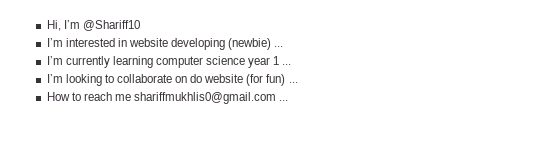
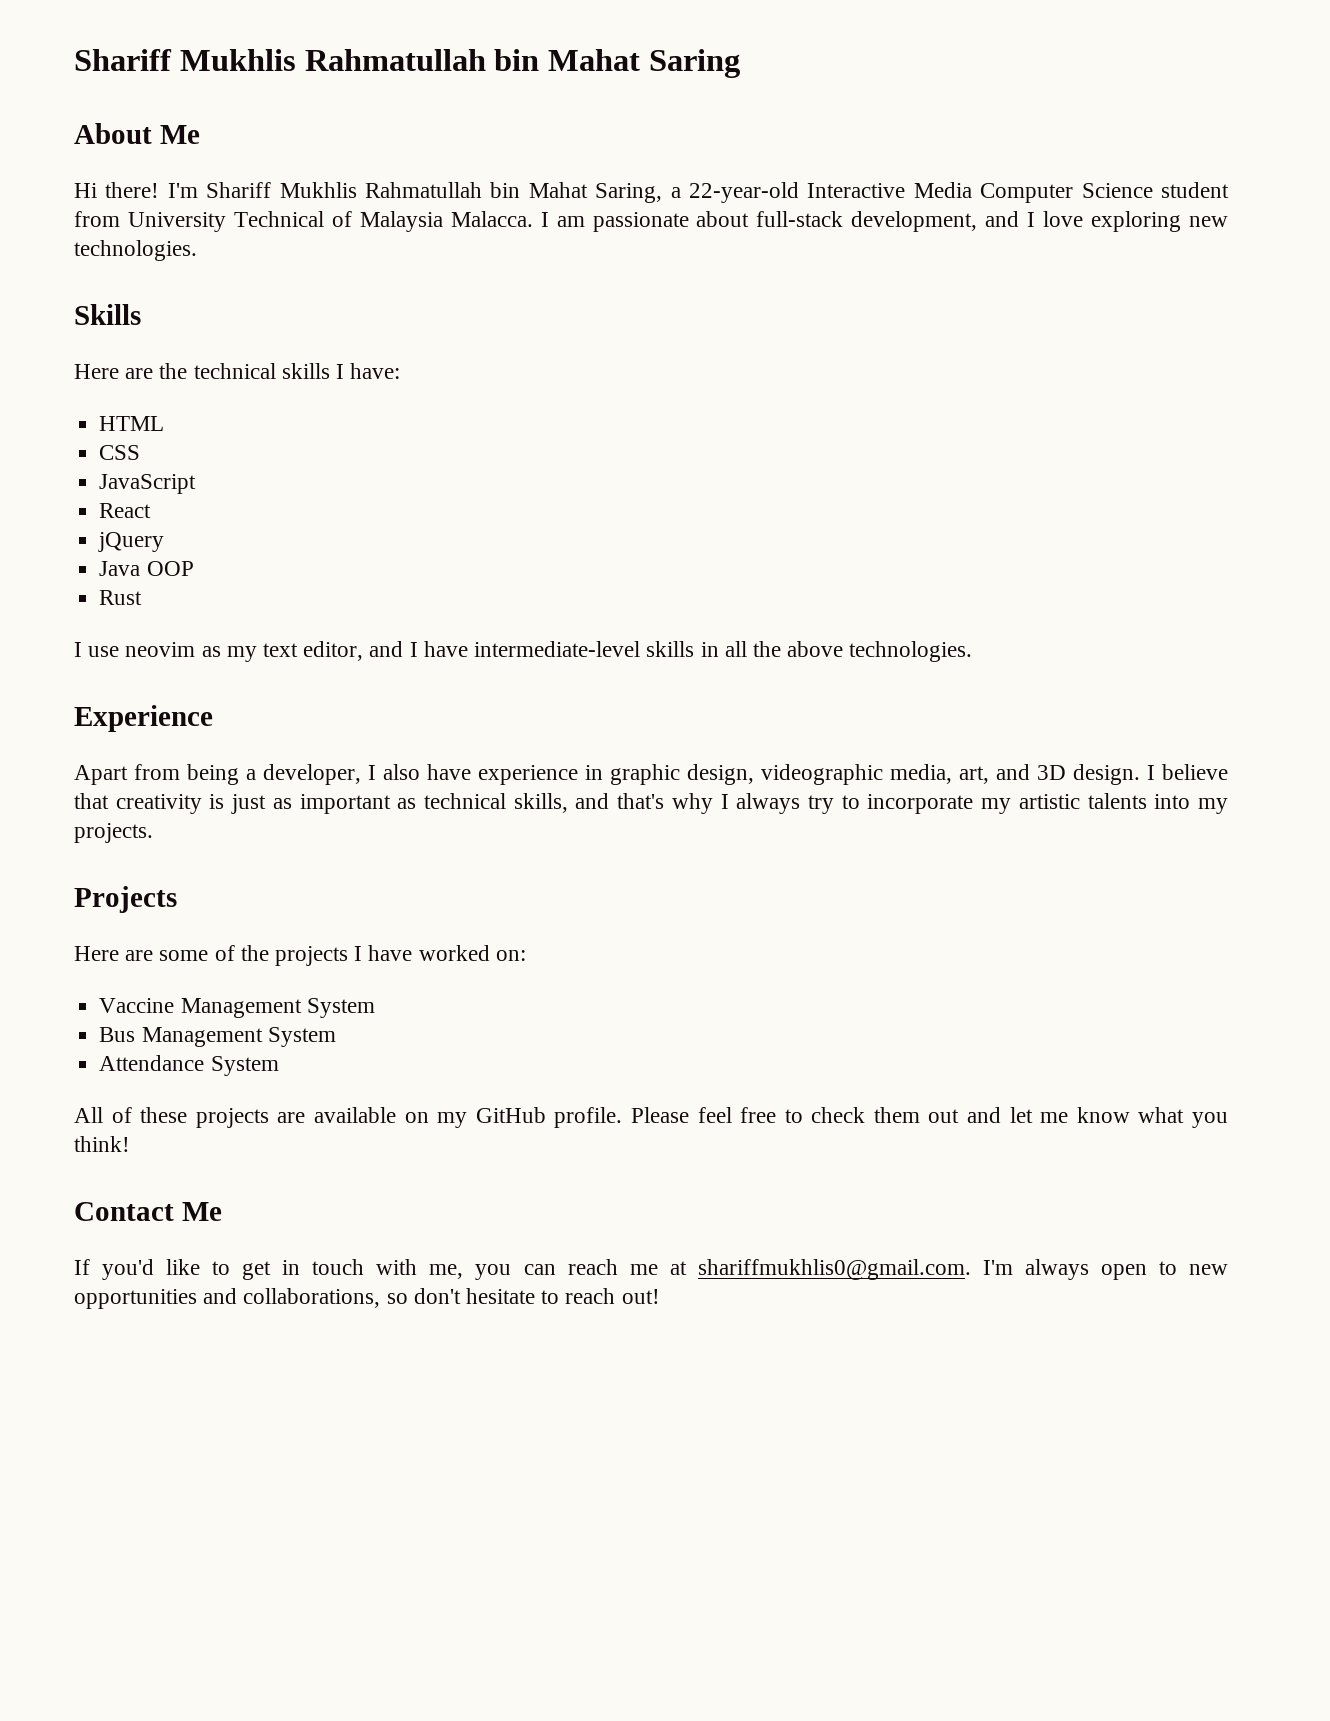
[46,20,140,31] [46,38,284,50] [46,56,292,68] [46,74,298,86] [46,92,289,104] Hi, I’m @Shariff10 // I’m interested in website developing (newbie) ... // I’m currently learning computer science year 1 ... // I’m looking to collaborate on do website (for fun) ... // How to reach me shariffmukhlis0@gmail.com ... -> [74,49,740,78] [74,123,200,144] [74,182,1229,203] [74,211,1228,232] [74,240,197,261] [74,304,141,325] [74,363,401,379] [99,416,165,431] [99,445,141,460] [99,474,197,494] [99,503,152,518] [98,532,165,552] [99,561,194,576] [99,590,143,605] [74,641,973,662] [74,705,213,732] [74,764,1228,785] [74,793,1228,814] [74,823,153,843] [74,886,177,913] [74,945,526,966] [99,998,375,1018] [99,1027,336,1047] [99,1055,279,1076] [74,1107,1228,1128] [74,1136,130,1152] [74,1202,222,1221] [74,1259,1228,1280] [74,1288,660,1309] Shariff Mukhlis Rahmatullah bin Mahat Saring // About Me // Hi there! I'm Shariff Mukhlis Rahmatullah bin Mahat Saring, a 22-year-old Interactive Media Computer Science student from University Technical of Malaysia Malacca. I am passionate about full-stack development, and I love exploring new technologies. // Skills // Here are the technical skills I have: // HTML // CSS // JavaScript // React // jQuery // Java OOP // Rust // I use neovim as my text editor, and I have intermediate-level skills in all the above technologies. // Experience // Apart from being a developer, I also have experience in graphic design, videographic media, art, and 3D design. I believe that creativity is just as important as technical skills, and that's why I always try to incorporate my artistic talents into my projects. // Projects // Here are some of the projects I have worked on: // Vaccine Management System // Bus Management System // Attendance System // All of these projects are available on my GitHub profile. Please feel free to check them out and let me know what you think! // Contact Me // If you'd like to get in touch with me, you can reach me at shariffmukhlis0@gmail.com. I'm always open to new opportunities and collaborations, so don't hesitate to reach out!

